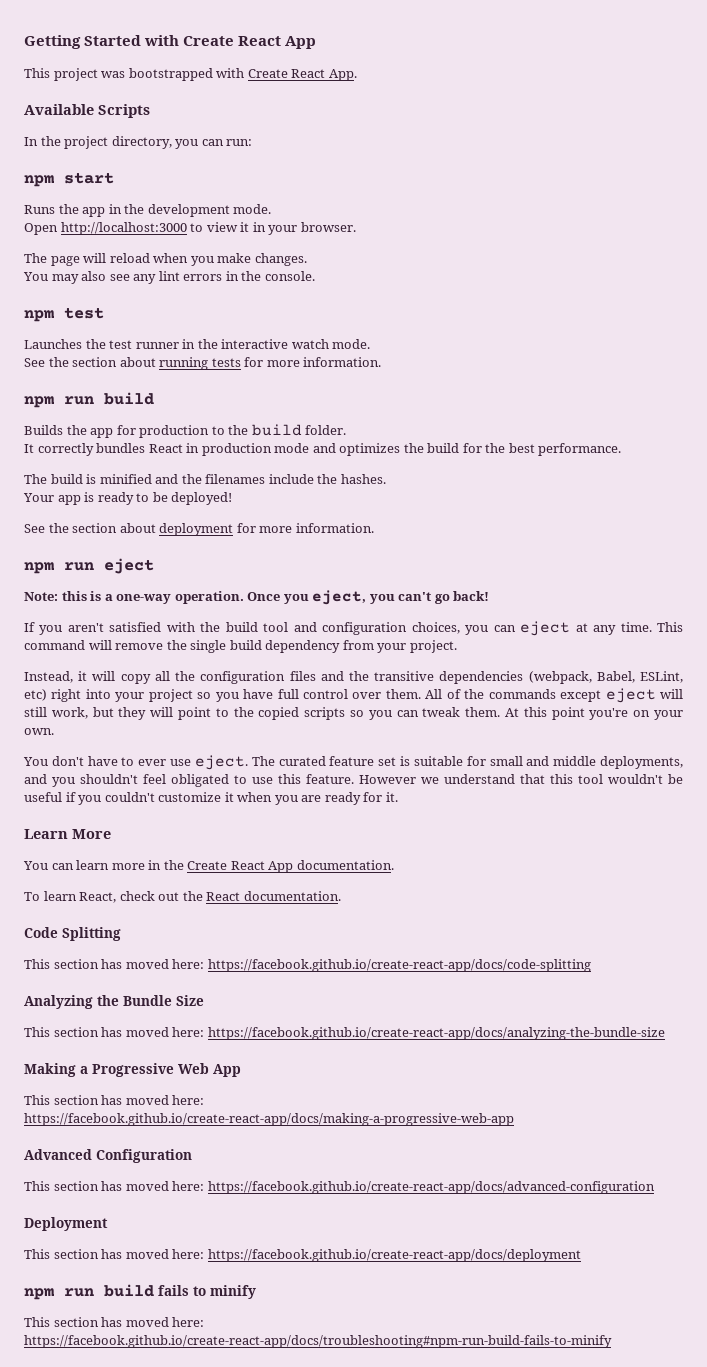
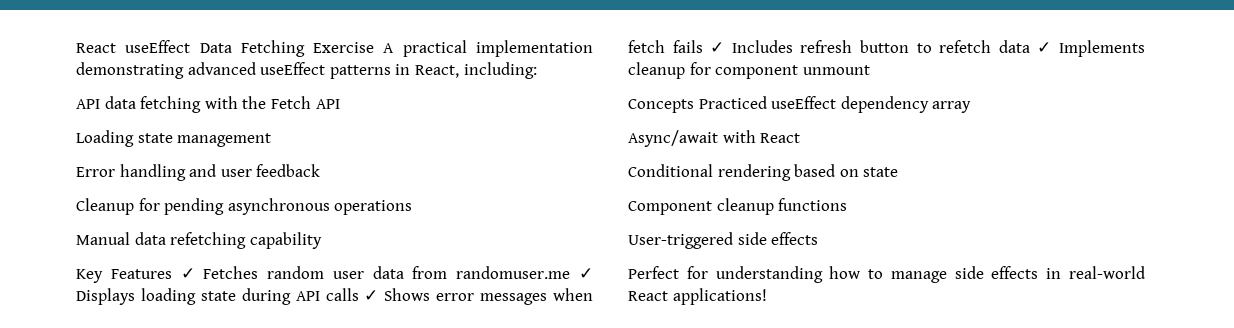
[24,35,317,49] [24,68,357,81] [24,104,150,118] [24,136,253,149] [24,172,114,187] [24,204,272,217] [24,222,356,235] [24,253,307,266] [23,271,315,284] [24,307,104,322] [24,339,371,349] [24,357,382,370] [24,392,154,408] [24,424,347,438] [24,443,622,456] [24,474,386,484] [23,492,233,505] [24,523,374,536] [24,558,154,574] [24,590,490,605] [24,621,684,636] [24,640,457,653] [24,671,683,684] [24,688,684,703] [24,707,683,720] [24,728,54,735] [23,755,683,770] [24,774,683,787] [24,792,398,805] [24,829,111,839] [23,860,394,873] [24,891,341,903] [24,927,121,941] [24,959,591,972] [24,995,204,1009] [24,1027,665,1040] [24,1063,241,1077] [24,1095,205,1105] [24,1113,514,1126] [24,1149,192,1163] [24,1181,655,1194] [24,1217,108,1231] [24,1249,581,1262] [24,1284,256,1300] [24,1317,205,1327] [24,1335,612,1348] Getting Started with Create React App // This project was bootstrapped with Create React App. // Available Scripts // In the project directory, you can run: // npm start // Runs the app in the development mode. // Open http://localhost:3000 to view it in your browser. // The page will reload when you make changes. // You may also see any lint errors in the console. // npm test // Launches the test runner in the interactive watch mode. // See the section about running tests for more information. // npm run build // Builds the app for production to the build folder. // It correctly bundles React in production mode and optimizes the build for the best performance. // The build is minified and the filenames include the hashes. // Your app is ready to be deployed! // See the section about deployment for more information. // npm run eject // Note: this is a one-way operation. Once you eject, you can't go back! // If you aren't satisfied with the build tool and configuration choices, you can eject at any time. This command will remove the single build dependency from your project. // Instead, it will copy all the configuration files and the transitive dependencies (webpack, Babel, ESLint, etc) right into your project so you have full control over them. All of the commands except eject will still work, but they will point to the copied scripts so you can tweak them. At this point you're on your own. // You don't have to ever use eject. The curated feature set is suitable for small and middle deployments, and you shouldn't feel obligated to use this feature. However we understand that this tool wouldn't be useful if you couldn't customize it when you are ready for it. // Learn More // You can learn more in the Create React App documentation. // To learn React, check out the React documentation. // Code Splitting // This section has moved here: https://facebook.github.io/create-react-app/docs/code-splitting // Analyzing the Bundle Size // This section has moved here: https://facebook.github.io/create-react-app/docs/analyzing-the-bundle-size // Making a Progressive Web App // This section has moved here: https://facebook.github.io/create-react-app/docs/making-a-progressive-web-app // Advanced Configuration // This section has moved here: https://facebook.github.io/create-react-app/docs/advanced-configuration // Deployment // This section has moved here: https://facebook.github.io/create-react-app/docs/deployment // npm run build fails to minify // This section has moved here: https://facebook.github.io/create-react-app/docs/troubleshooting#npm-run-build-fails-to-minify -> [76,40,593,57] [76,62,537,79] [76,96,340,113] [76,130,272,147] [76,164,321,181] [76,198,413,215] [76,232,322,249] [76,266,593,283] [76,288,593,305] [628,40,1145,57] [628,62,870,79] [628,96,972,113] [628,130,801,147] [628,164,899,181] [628,198,848,215] [628,232,819,249] [628,266,1145,283] [628,288,767,305] React useEffect Data Fetching Exercise A practical implementation demonstrating advanced useEffect patterns in React, including: // API data fetching with the Fetch API // Loading state management // Error handling and user feedback // Cleanup for pending asynchronous operations // Manual data refetching capability // Key Features ✓ Fetches random user data from randomuser.me ✓ Displays loading state during API calls ✓ Shows error messages when fetch fails ✓ Includes refresh button to refetch data ✓ Implements cleanup for component unmount // Concepts Practiced useEffect dependency array // Async/await with React // Conditional rendering based on state // Component cleanup functions // User-triggered side effects // Perfect for understanding how to manage side effects in real-world React applications!

